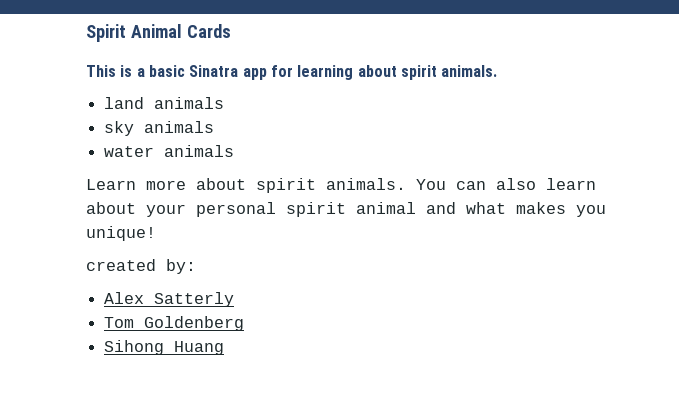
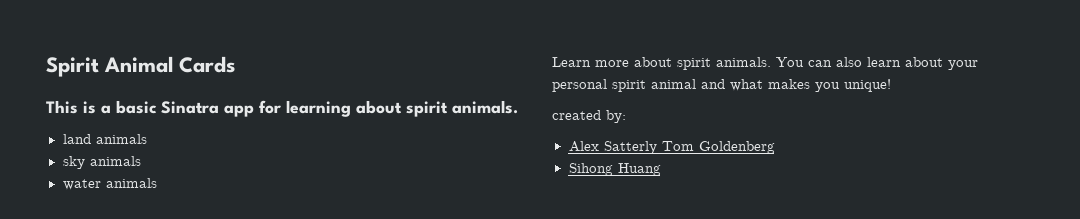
(235, 299) // -> (657, 147) none

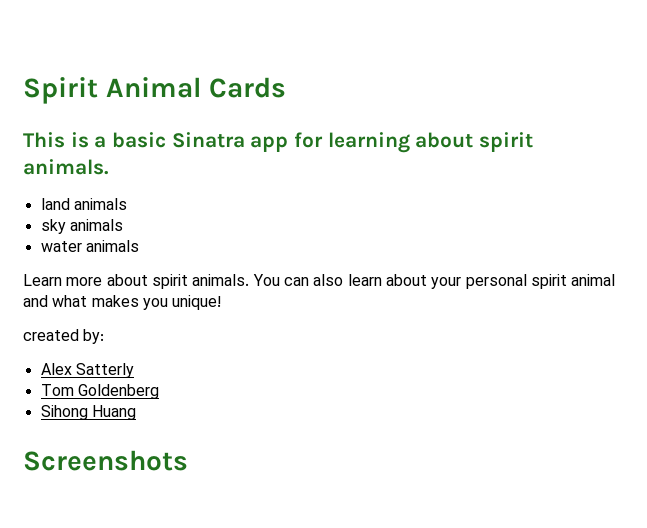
(657, 147) none -> (134, 370) //
(661, 169) none -> [23,450,188,471] // Screenshots

